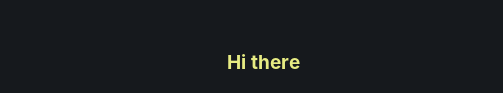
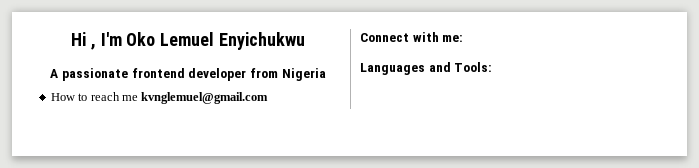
[251,55,301,69] there -> [90,32,306,50] [50,68,326,81] [50,92,269,104] [360,32,464,42] [360,62,493,75] , I'm Oko Lemuel Enyichukwu // A passionate frontend developer from Nigeria // How to reach me kvnglemuel@gmail.com // Connect with me: // Languages and Tools:

